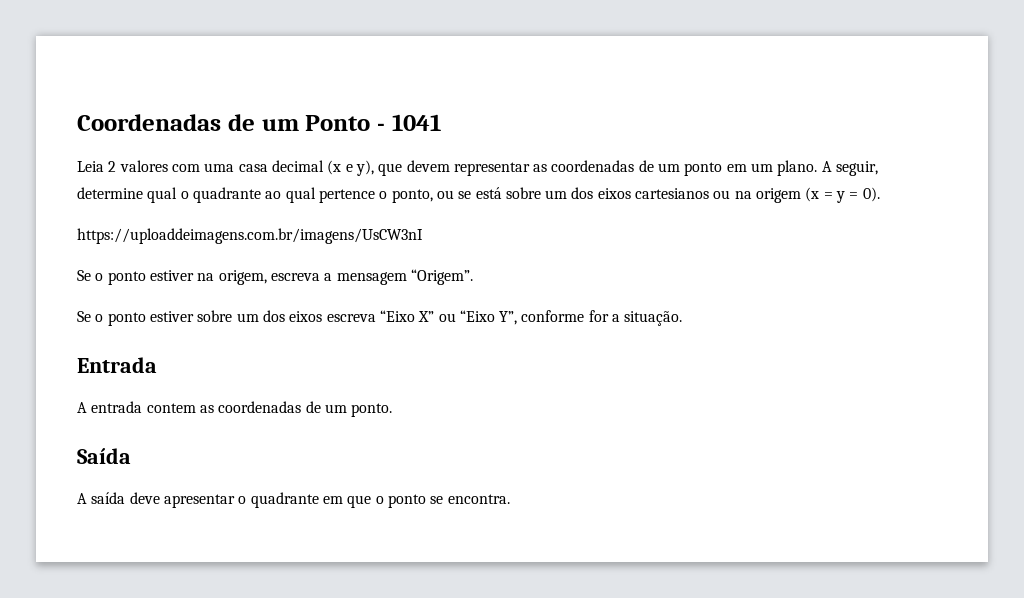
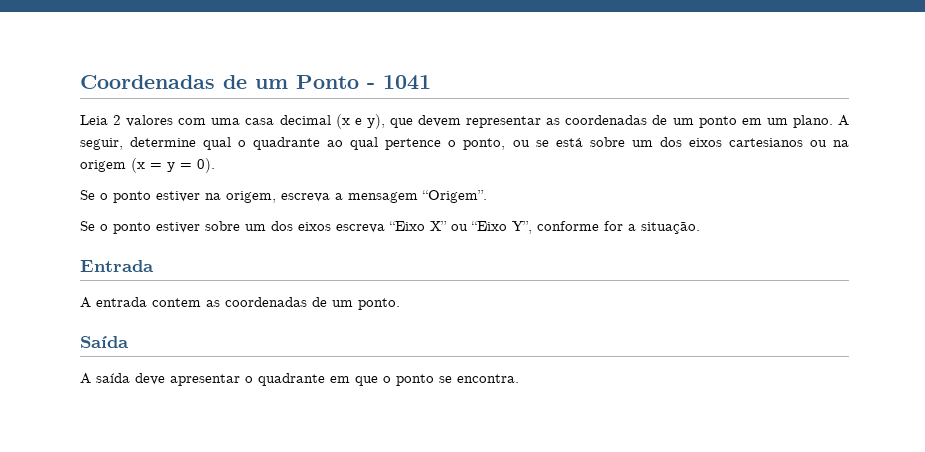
[77,228,423,244] // https://uploaddeimagens.com.br/imagens/UsCW3nI -> (215, 165) none

